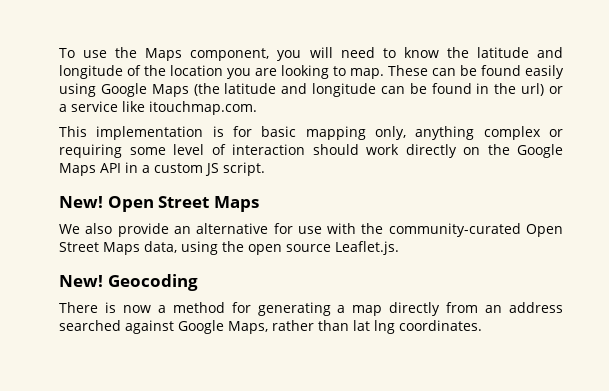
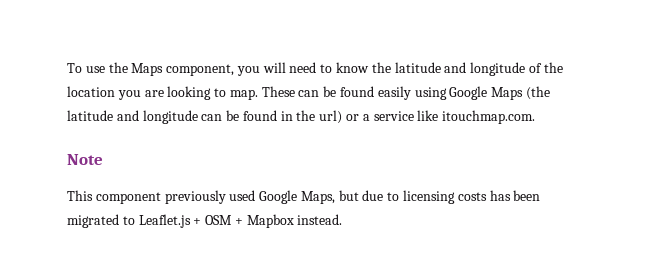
(257, 108) none -> [67,154,103,165] // Note
[96,126,563,140] [59,144,563,158] [59,162,265,176] [59,196,259,212] [59,223,563,237] [59,241,399,255] [59,274,198,291] [59,302,564,316] [59,320,482,334] implementation is for basic mapping only, anything complex or requiring some level of interaction should work directly on the Google Maps API in a custom JS script. // New! Open Street Maps // We also provide an alternative for use with the community-curated Open Street Maps data, using the open source Leaflet.js. // New! Geocoding // There is now a method for generating a map directly from an address searched against Google Maps, rather than lat lng coordinates. -> [95,190,541,204] [67,214,343,228] component previously used Google Maps, but due to licensing costs has been migrated to Leaflet.js + OSM + Mapbox instead.

